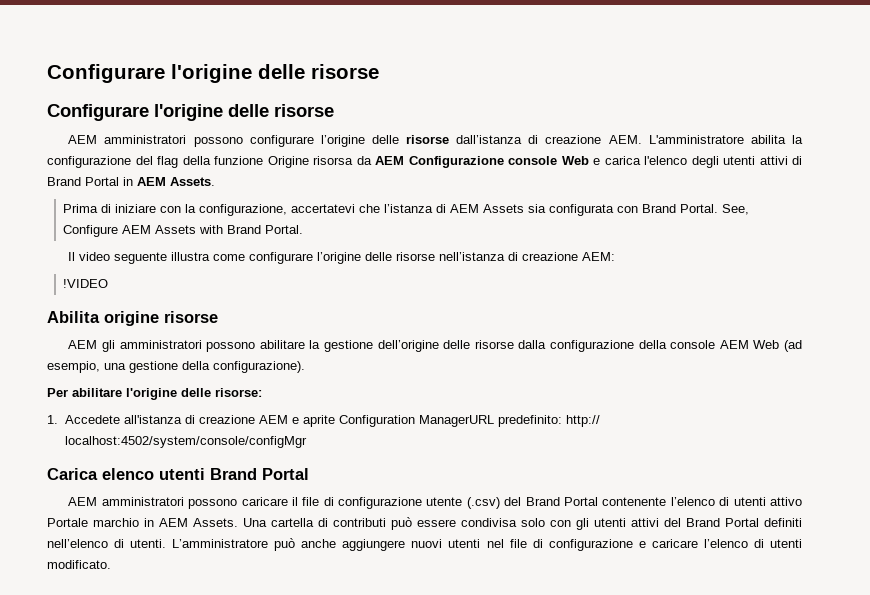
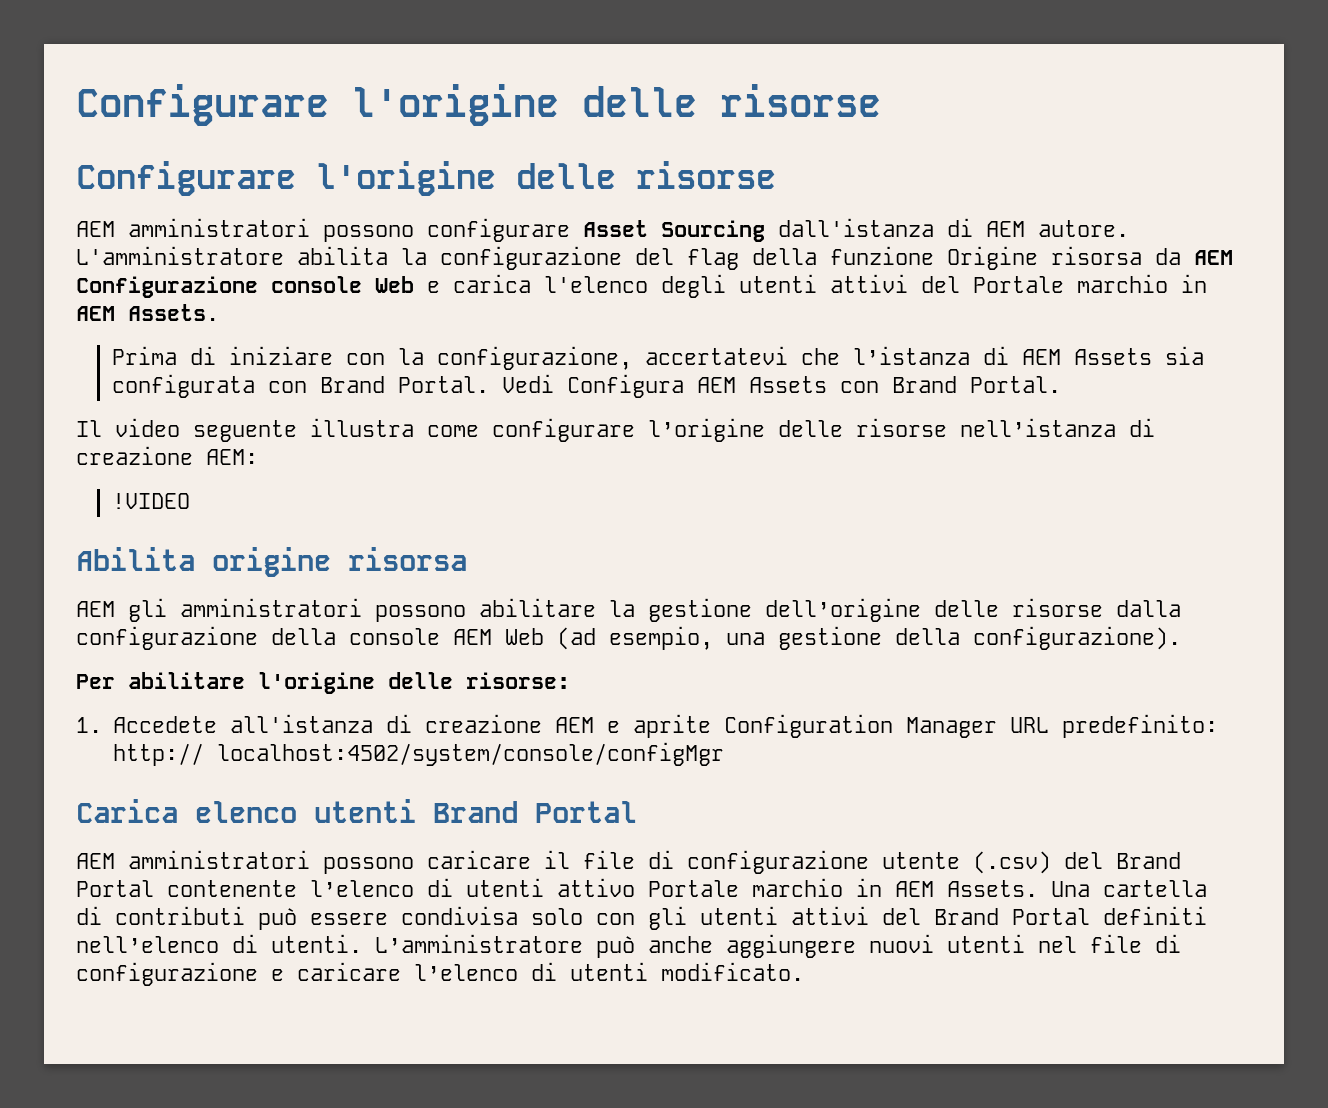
[320,135,642,147] l’origine delle risorse dall’istanza di creazione AEM. -> [583,218,1129,242] Asset Sourcing dall'istanza di AEM autore.
[792,156,802,165] [47,177,119,186] di Brand Portal -> [921,274,1168,293] del Portale marchio
[721,204,749,215] [62,225,223,237] See, Configure AEM Assets with -> [501,374,879,398] Vedi Configura AEM Assets con
[164,311,218,323] risorse -> [348,547,467,571] risorsa
[418,415,494,427] ManagerURL -> [905,717,1049,738] Manager URL

